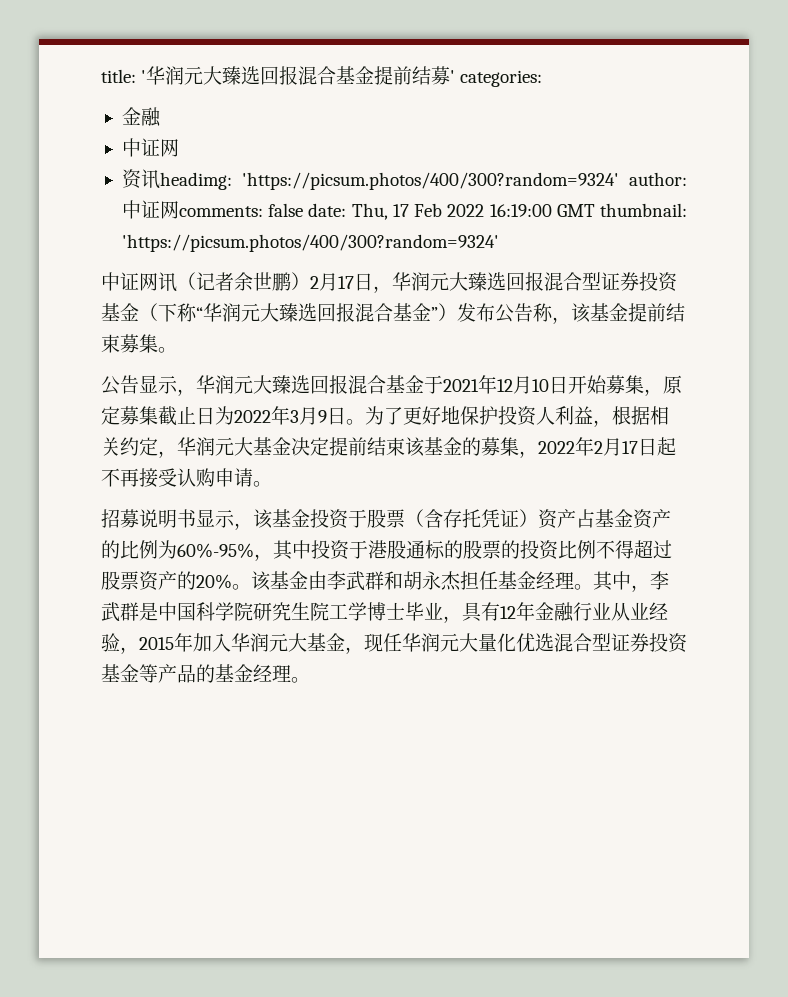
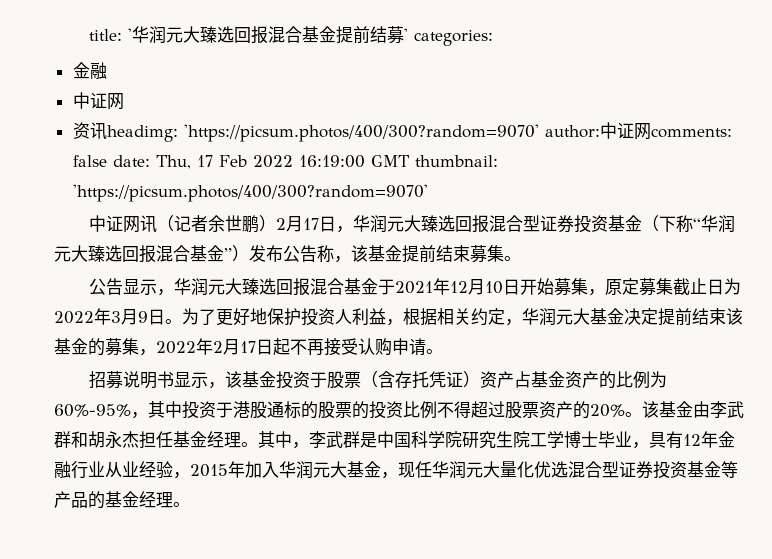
[241,172,619,190] 'https://picsum.photos/400/300?random=9324' -> [183,124,539,142] 'https://picsum.photos/400/300?random=9070'
[121,234,499,252] 'https://picsum.photos/400/300?random=9324' -> [72,184,428,202] 'https://picsum.photos/400/300?random=9070'

